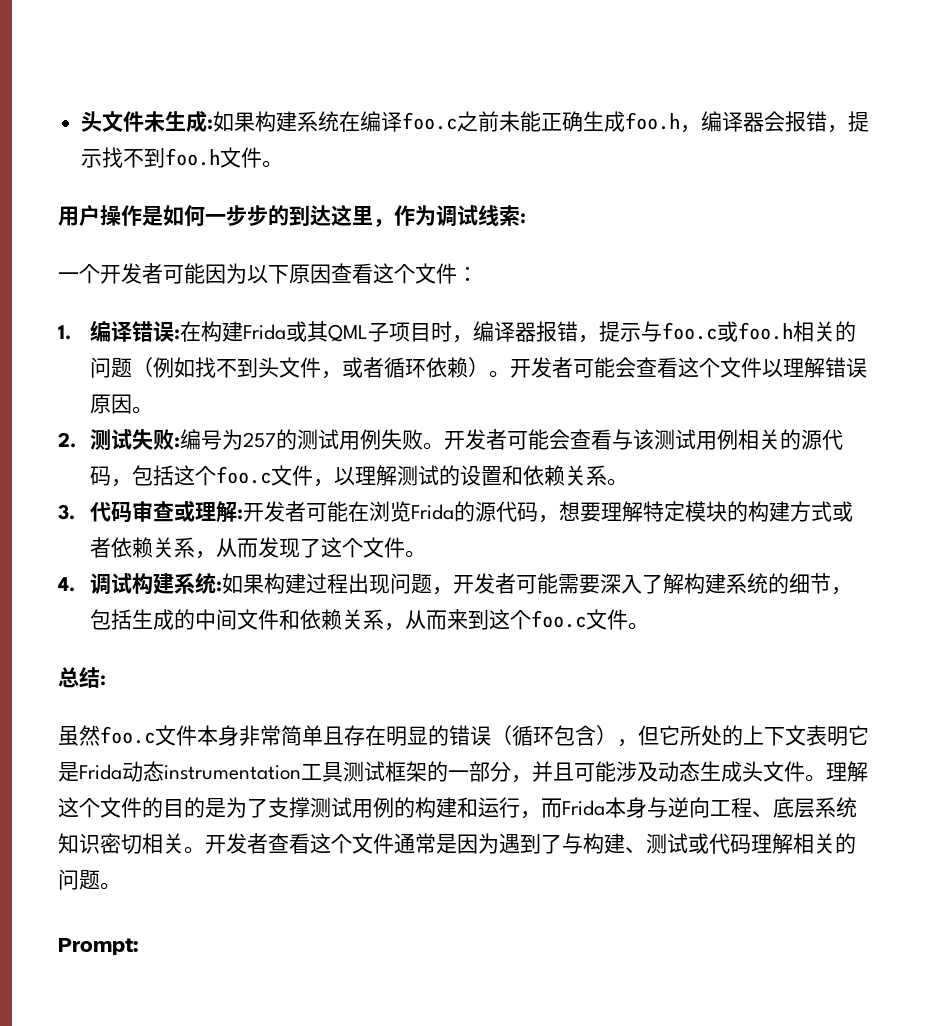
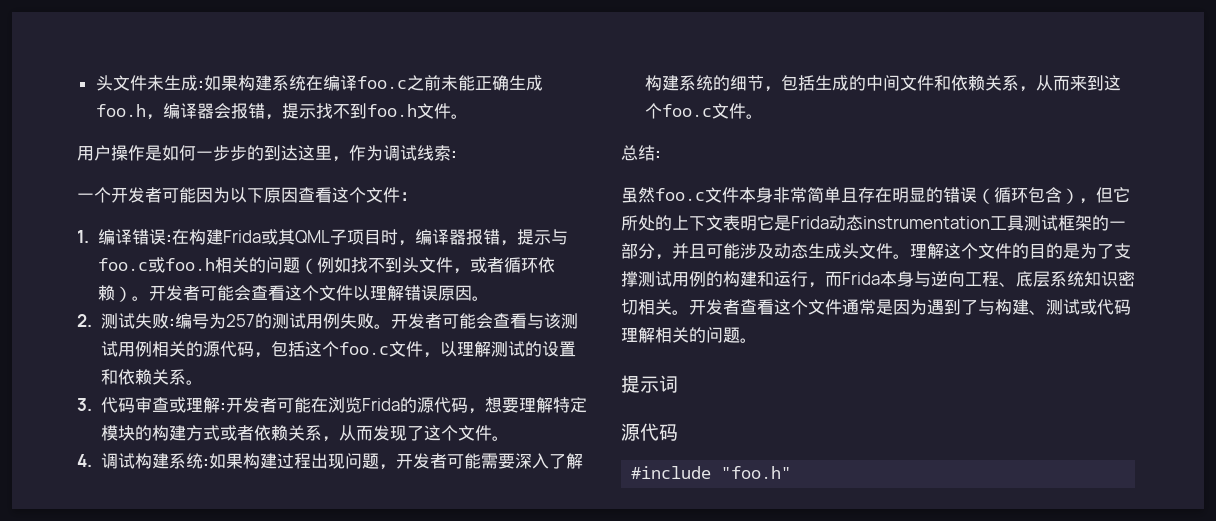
[58,938,138,955] Prompt: -> [621,375,678,393] [621,423,678,441] [631,466,792,479] 提示词 // 源代码 // #include "foo.h"

